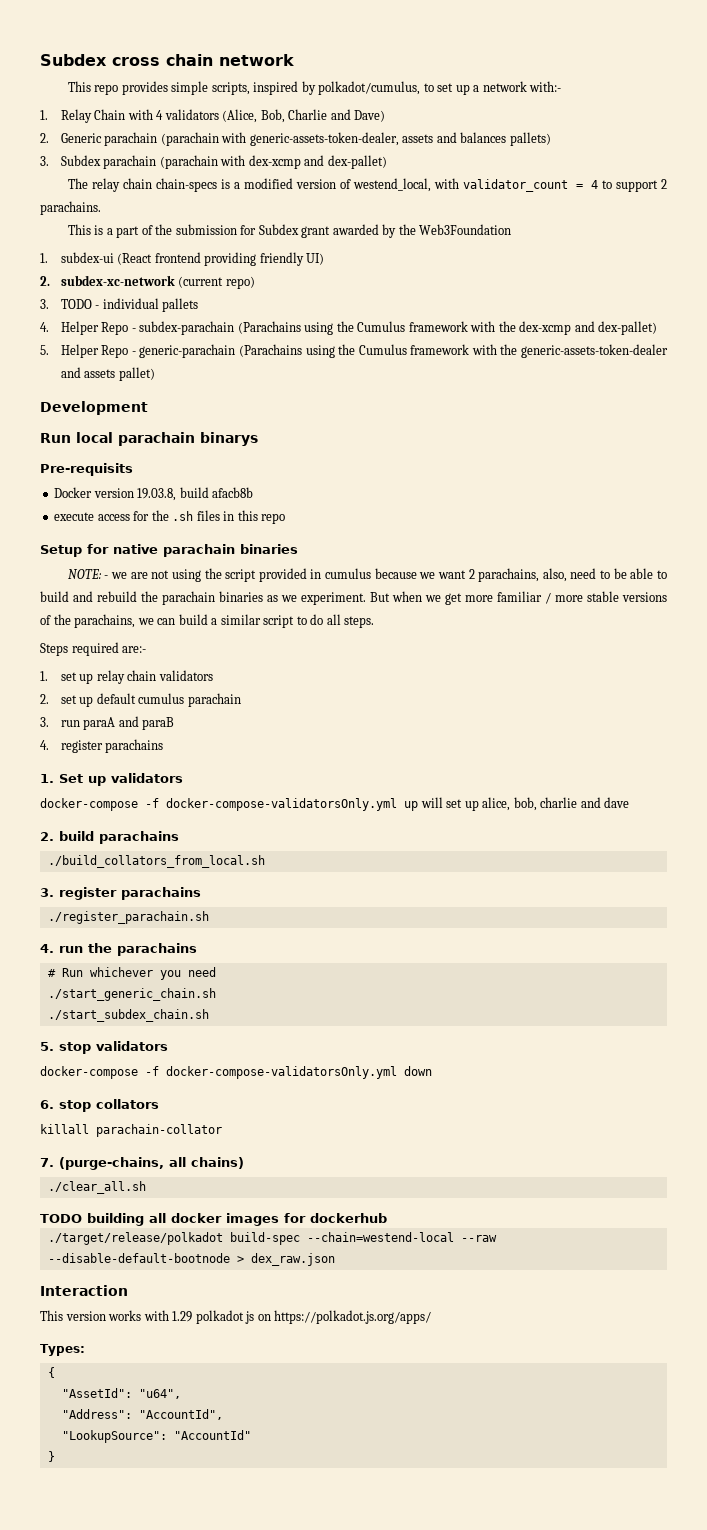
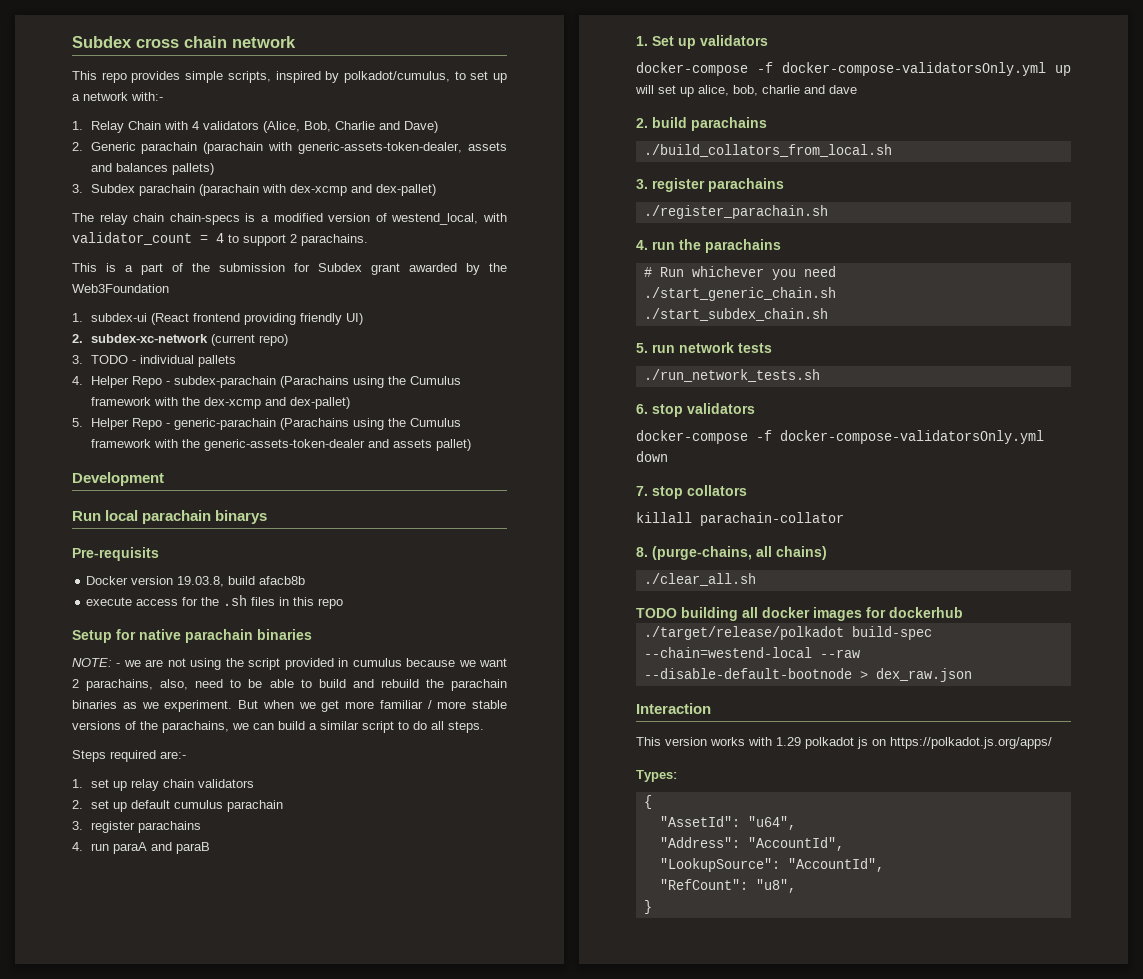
(49, 722) none -> [90,821,201,833] [72,842,83,851] register parachains // 4.
[40,739,164,753] // 4. register parachains -> (210, 848) none
(54, 1046) none -> [652,342,772,353] [643,369,820,382] [636,404,648,414] run network tests // ./run_network_tests.sh // 6.
[40,1100,54,1109] 6. -> [636,486,648,496] 7.
[40,1158,54,1167] 7. -> [636,547,648,557] 8.
[173,1430,251,1440] "AccountId" -> [787,858,884,872] [659,879,796,893] "AccountId", // "RefCount": "u8",

